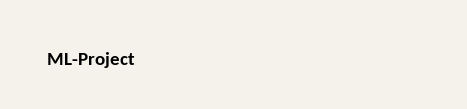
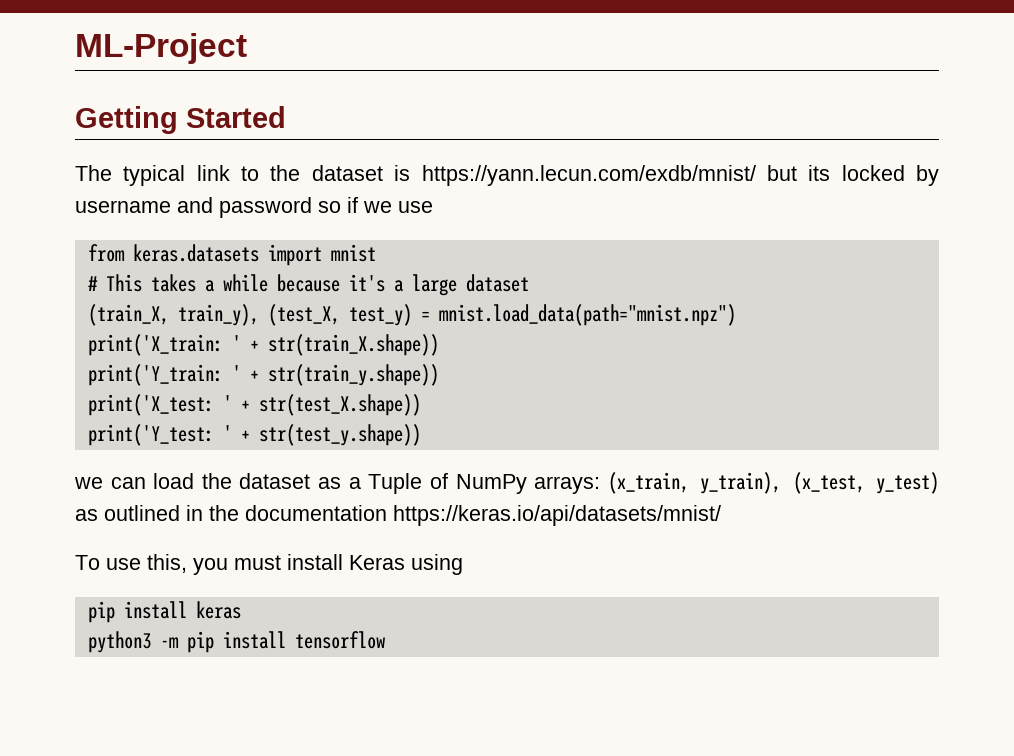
(135, 60) none -> [75,106,286,134] [75,165,940,186] [75,197,433,218] [87,244,376,266] [87,274,529,296] [87,304,736,326] [87,334,439,356] [87,364,439,386] [87,394,421,416] [87,424,421,446] [74,472,939,494] [75,505,721,526] [75,554,463,575] [87,601,241,623] [87,631,385,653] // Getting Started // The typical link to the dataset is https://yann.lecun.com/exdb/mnist/ but its locked by username and password so if we use // from keras.datasets import mnist // # This takes a while because it's a large dataset // (train_X, train_y), (test_X, test_y) = mnist.load_data(path="mnist.npz") // print('X_train: ' + str(train_X.shape)) // print('Y_train: ' + str(train_y.shape)) // print('X_test: ' + str(test_X.shape)) // print('Y_test: ' + str(test_y.shape)) // we can load the dataset as a Tuple of NumPy arrays: (x_train, y_train), (x_test, y_test) as outlined in the documentation https://keras.io/api/datasets/mnist/ // To use this, you must install Keras using // pip install keras // python3 -m pip install tensorflow

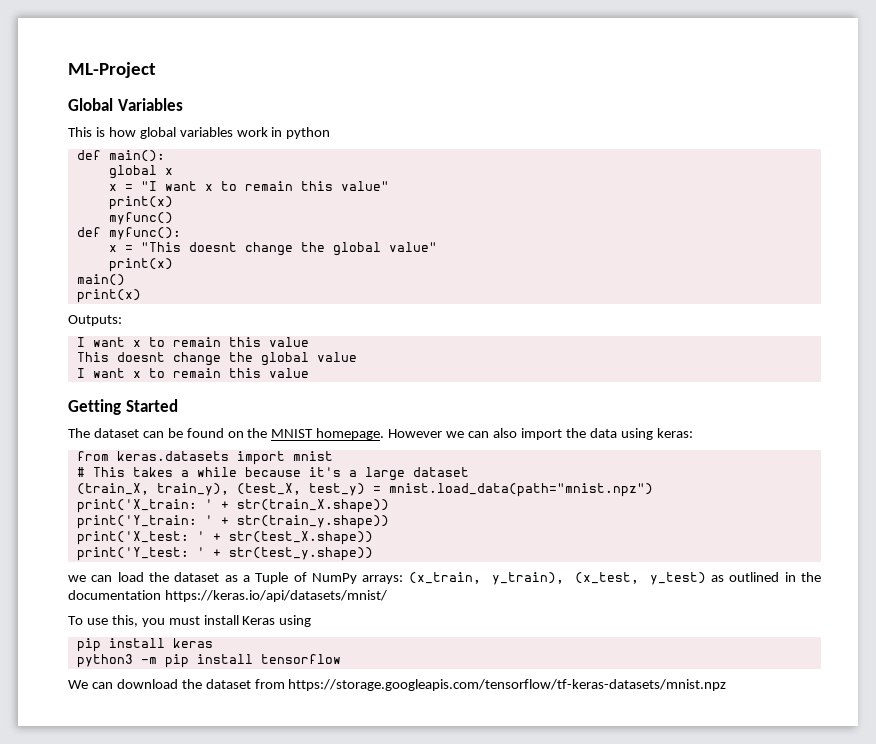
[75,106,286,134] [75,165,940,186] [75,197,433,218] Getting Started // The typical link to the dataset is https://yann.lecun.com/exdb/mnist/ but its locked by username and password so if we use -> [68,98,183,111] [68,127,331,139] [76,150,165,162] [108,165,173,179] [108,181,389,191] [108,196,173,210] [108,212,173,225] [76,227,181,240] [108,242,437,256] [108,258,173,272] [76,274,125,286] [76,289,141,303] [68,315,122,326] [76,337,309,347] [76,352,357,366] [76,368,309,378] [68,399,178,415] [68,428,693,440] Global Variables // This is how global variables work in python // def main(): // global x // x = "I want x to remain this value" // print(x) // myfunc() // def myfunc(): // x = "This doesnt change the global value" // print(x) // main() // print(x) // Outputs: // I want x to remain this value // This doesnt change the global value // I want x to remain this value // Getting Started // The dataset can be found on the MNIST homepage. However we can also import the data using keras:
(385, 640) none -> [68,679,727,691] // We can download the dataset from https://storage.googleapis.com/tensorflow/tf-keras-datasets/mnist.npz

